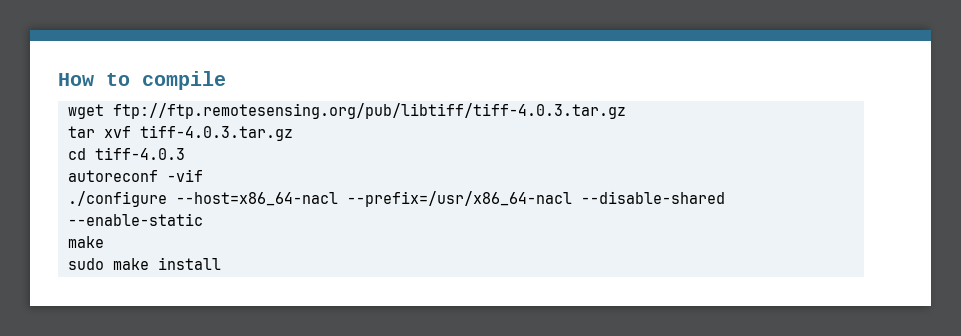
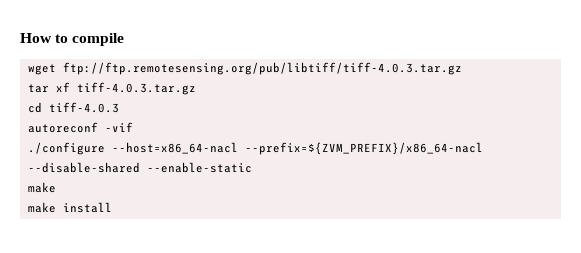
[103,126,131,138] xvf -> [55,82,70,92] xf
[346,191,572,207] --prefix=/usr/x86_64-nacl -> [244,142,483,155] --prefix=${ZVM_PREFIX}/x86_64-nacl
[67,258,104,270] sudo -> (56, 187) none

